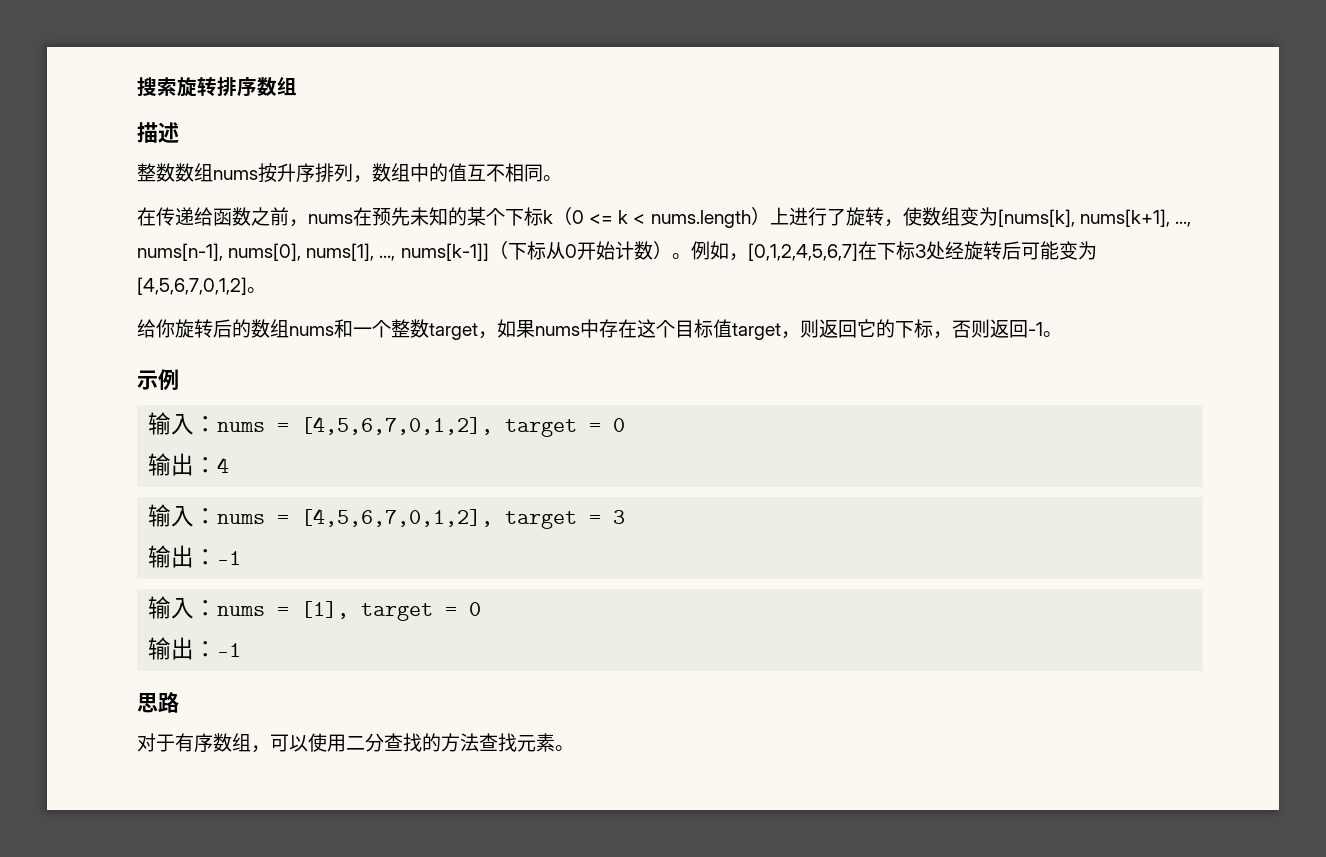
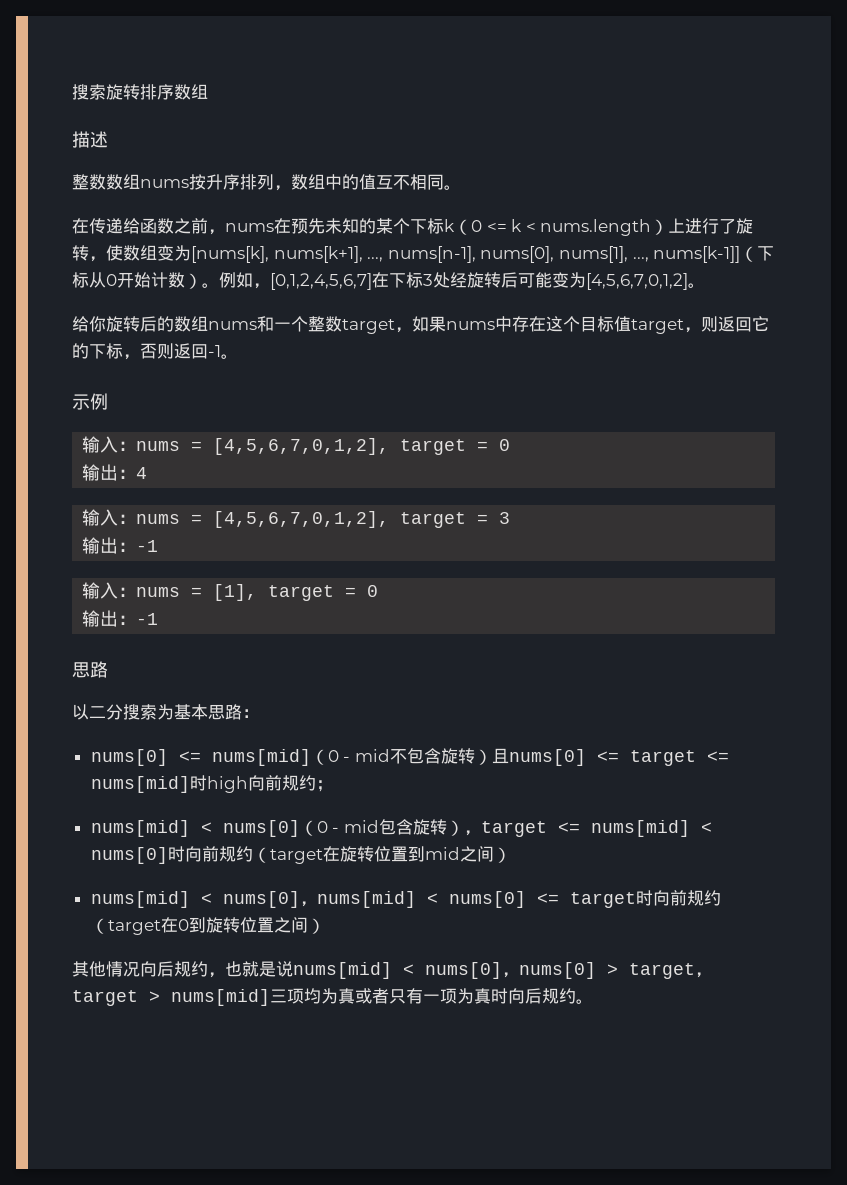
[137,733,555,753] 对于有序数组，可以使用二分查找的方法查找元素 -> [72,704,259,720] [90,748,729,766] [90,775,333,793] [90,819,712,837] [90,846,511,864] [90,890,721,908] [90,917,325,935] [72,961,712,979] [72,988,576,1006] 以二分搜索为基本思路： // nums[0] <= nums[mid]（0 - mid不包含旋转）且nums[0] <= target <= nums[mid]时high向前规约； // nums[mid] < nums[0]（0 - mid包含旋转），target <= nums[mid] < nums[0]时向前规约（target在旋转位置到mid之间） // nums[mid] < nums[0]，nums[mid] < nums[0] <= target时向前规约（target在0到旋转位置之间） // 其他情况向后规约，也就是说nums[mid] < nums[0]，nums[0] > target，target > nums[mid]三项均为真或者只有一项为真时向后规约

